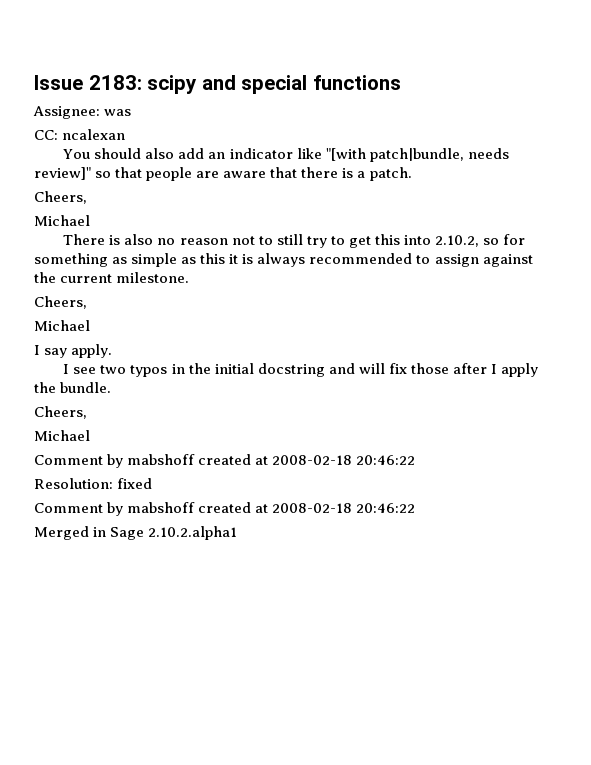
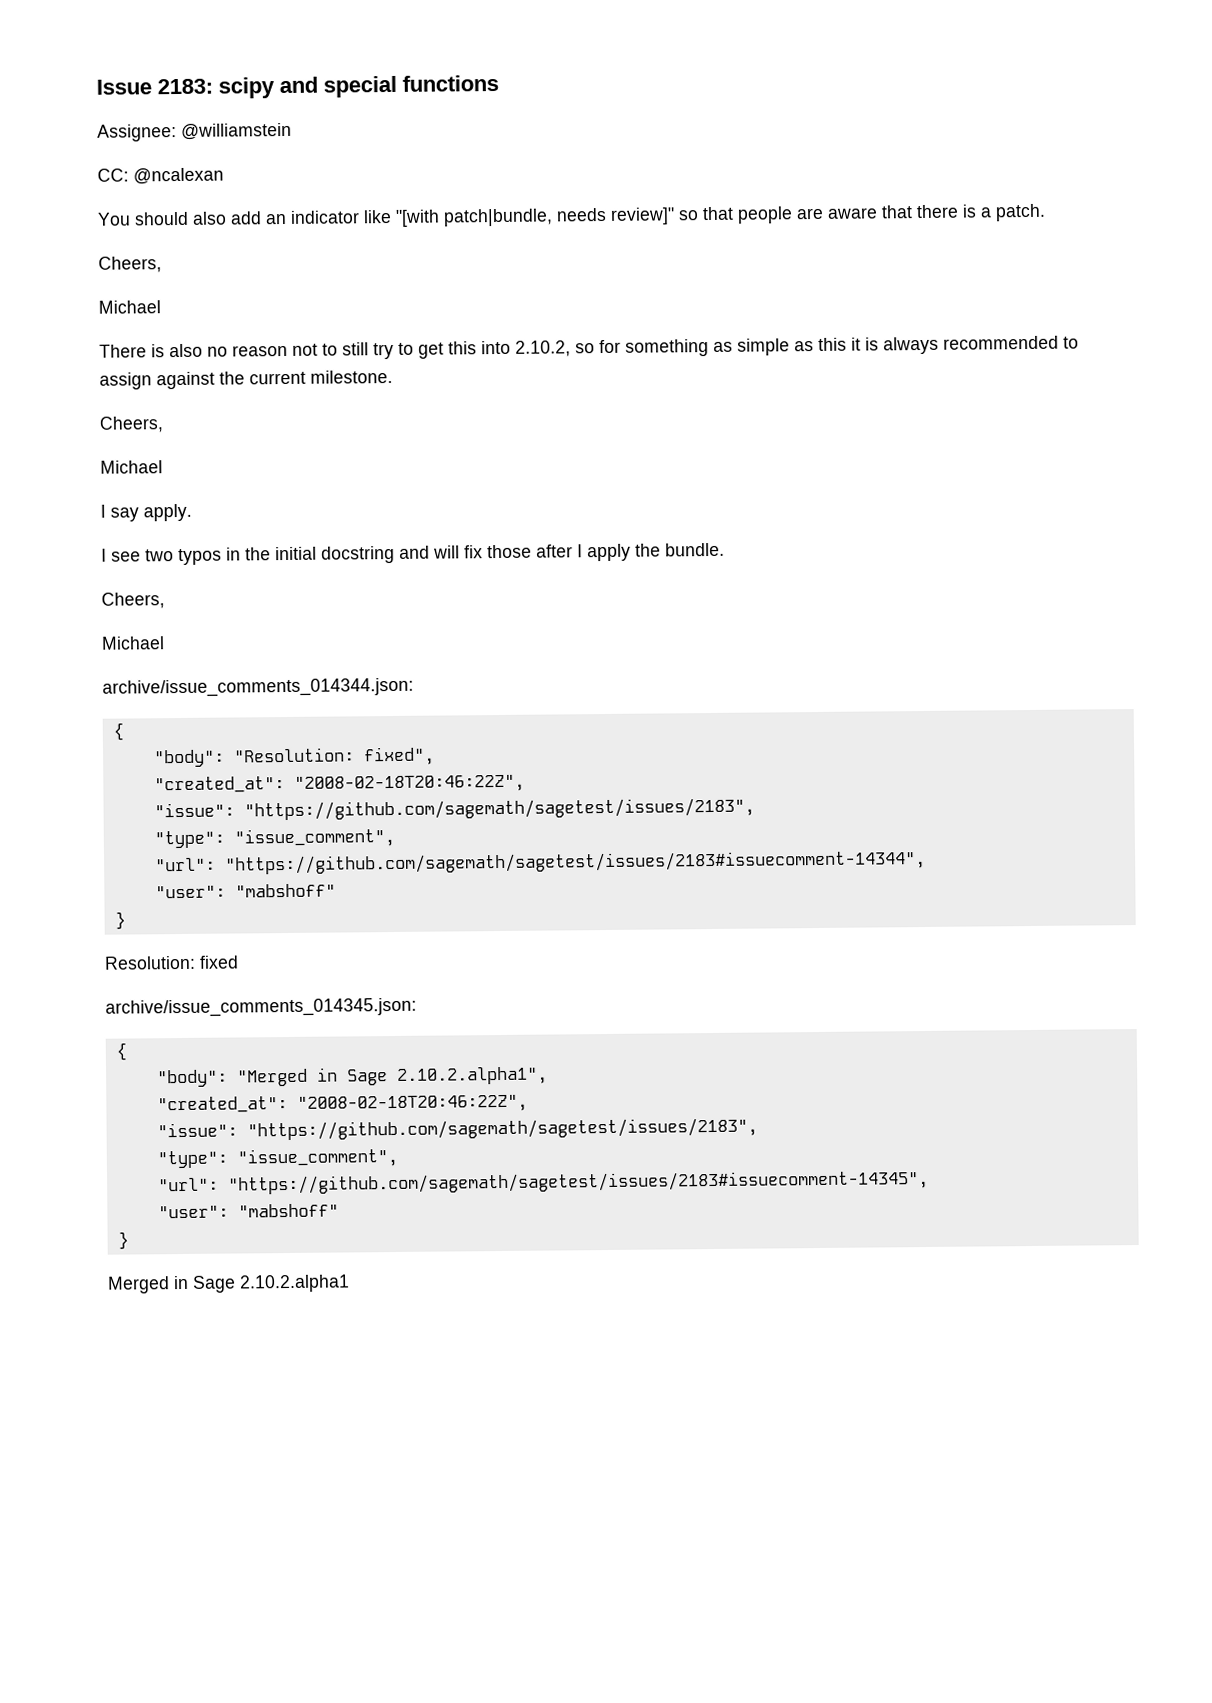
[104,109,132,116] was -> [181,122,292,140] @williamstein
[62,129,126,140] ncalexan -> [133,167,224,185] @ncalexan
[34,454,416,468] [34,478,153,489] [34,502,416,516] Comment by mabshoff created at 2008-02-18 20:46:22 // Resolution: fixed // Comment by mabshoff created at 2008-02-18 20:46:22 -> [102,677,414,698] [112,722,124,741] [153,746,435,768] [153,774,525,794] [153,797,755,821] [153,827,395,849] [154,849,926,875] [154,883,336,899] [114,911,126,930] [104,955,239,970] [105,997,417,1018] [115,1042,127,1061] [156,1066,548,1088] [156,1094,528,1114] [156,1117,758,1141] [156,1147,398,1169] [157,1169,929,1195] [157,1203,339,1219] [117,1231,129,1250] archive/issue_comments_014344.json: // { // "body": "Resolution: fixed", // "created_at": "2008-02-18T20:46:22Z", // "issue": "https://github.com/sagemath/sagetest/issues/2183", // "type": "issue_comment", // "url": "https://github.com/sagemath/sagetest/issues/2183#issuecomment-14344", // "user": "mabshoff" // } // Resolution: fixed // archive/issue_comments_014345.json: // { // "body": "Merged in Sage 2.10.2.alpha1", // "created_at": "2008-02-18T20:46:22Z", // "issue": "https://github.com/sagemath/sagetest/issues/2183", // "type": "issue_comment", // "url": "https://github.com/sagemath/sagetest/issues/2183#issuecomment-14345", // "user": "mabshoff" // }

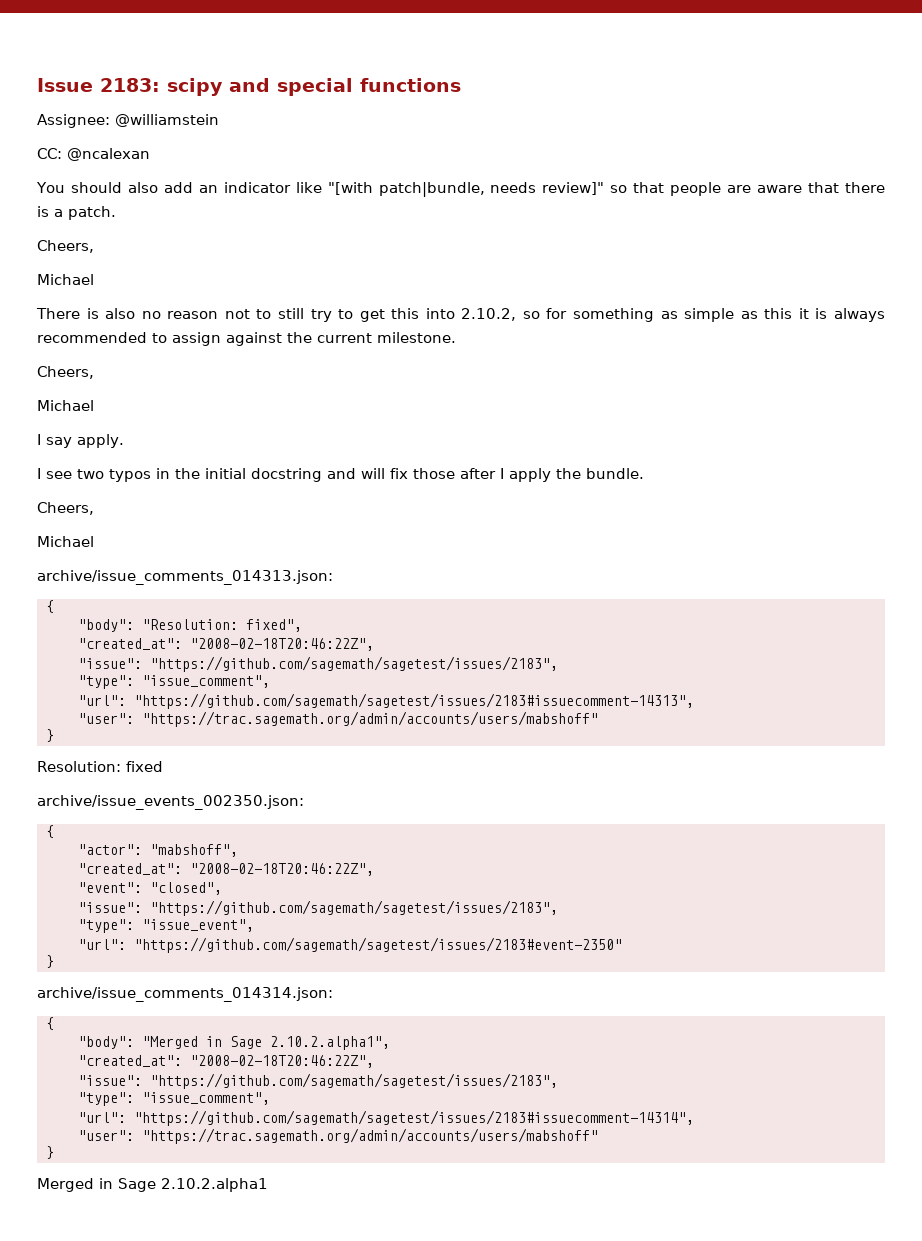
[102,677,414,698] archive/issue_comments_014344.json: -> [37,570,333,585] archive/issue_comments_014313.json:
[224,849,926,875] [154,883,336,899] "https://github.com/sagemath/sagetest/issues/2183#issuecomment-14344", // "user": "mabshoff" -> [134,693,694,709] [78,711,598,727] "https://github.com/sagemath/sagetest/issues/2183#issuecomment-14313", // "user": "https://trac.sagemath.org/admin/accounts/users/mabshoff"
[105,997,417,1018] archive/issue_comments_014345.json: -> [37,795,304,810] [46,825,54,838] [78,844,238,857] [78,863,374,876] [78,882,222,895] [78,900,558,916] [78,919,254,933] [78,937,622,953] [46,955,54,968] [37,987,333,1002] archive/issue_events_002350.json: // { // "actor": "mabshoff", // "created_at": "2008-02-18T20:46:22Z", // "event": "closed", // "issue": "https://github.com/sagemath/sagetest/issues/2183", // "type": "issue_event", // "url": "https://github.com/sagemath/sagetest/issues/2183#event-2350" // } // archive/issue_comments_014314.json:
[227,1169,929,1195] [157,1203,339,1219] "https://github.com/sagemath/sagetest/issues/2183#issuecomment-14345", // "user": "mabshoff" -> [134,1110,694,1126] [78,1128,598,1144] "https://github.com/sagemath/sagetest/issues/2183#issuecomment-14314", // "user": "https://trac.sagemath.org/admin/accounts/users/mabshoff"

